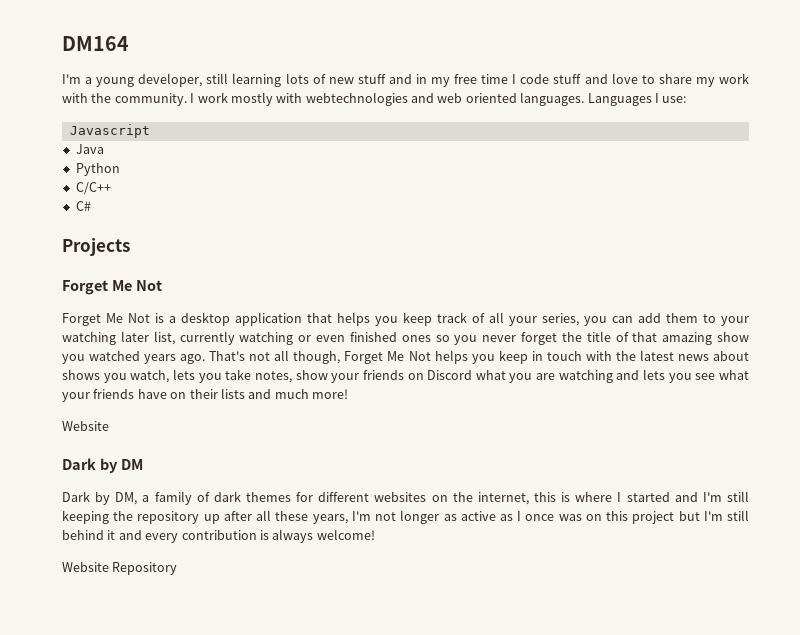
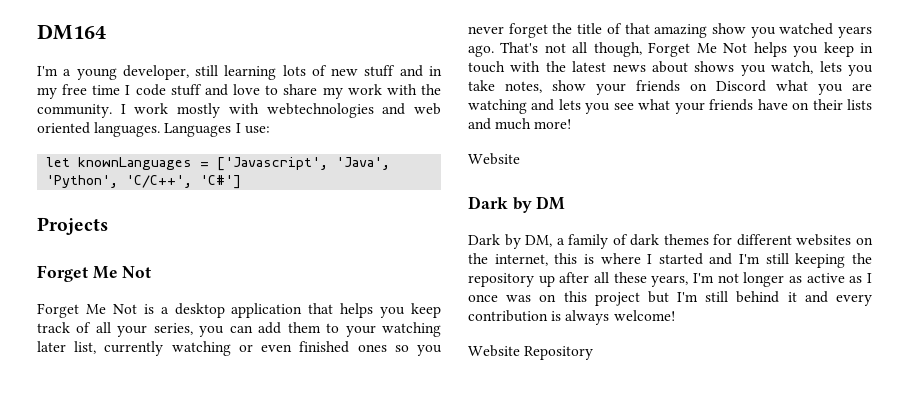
[69,124,150,138] [75,144,104,154] [75,163,120,176] [75,182,111,195] [75,201,91,211] Javascript // Java // Python // C/C++ // C# -> [46,157,391,171] [46,175,242,189] let knownLanguages = ['Javascript', 'Java', 'Python', 'C/C++', 'C#']

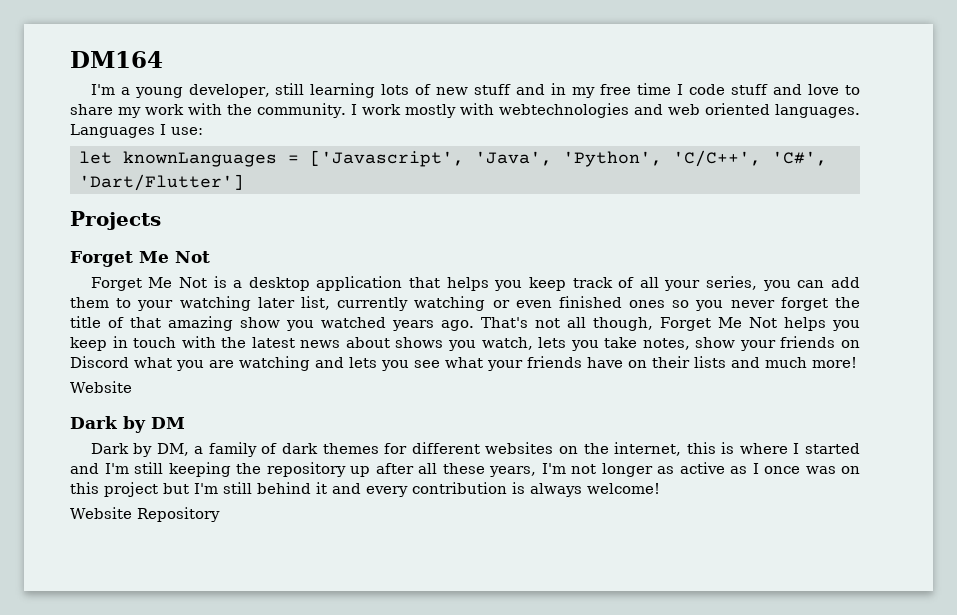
[200,175,242,189] 'C#'] -> [771,151,827,166] [78,174,244,191] 'C#', 'Dart/Flutter']

